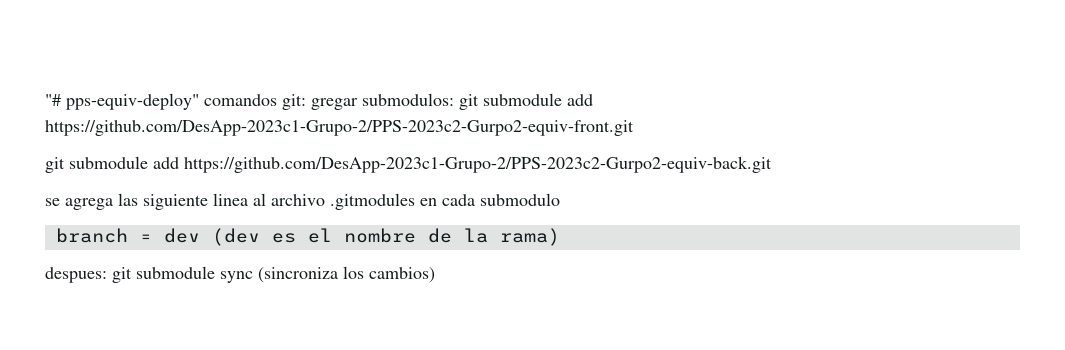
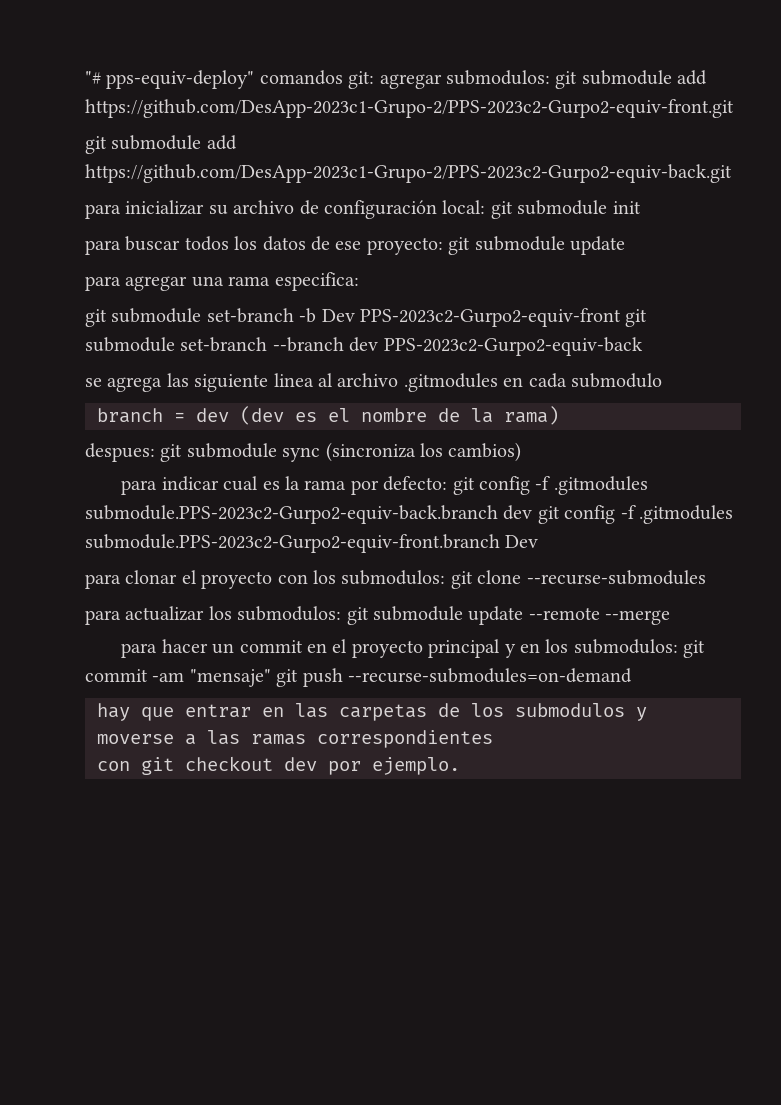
[311,98,358,110] gregar -> [379,74,442,89] agregar
(772, 164) none -> [85,200,641,219] [85,236,625,255] [85,272,359,291] [85,308,648,327] [85,337,643,356] // para inicializar su archivo de configuración local: git submodule init // para buscar todos los datos de ese proyecto: git submodule update // para agregar una rama especifica: // git submodule set-branch -b Dev PPS-2023c2-Gurpo2-equiv-front git submodule set-branch --branch dev PPS-2023c2-Gurpo2-equiv-back
(435, 275) none -> [121,476,648,495] [85,505,733,524] [85,534,539,553] [85,570,706,589] [85,606,671,625] [121,639,706,658] [85,668,632,687] [97,703,647,721] [97,730,493,748] [97,756,460,775] // para indicar cual es la rama por defecto: git config -f .gitmodules submodule.PPS-2023c2-Gurpo2-equiv-back.branch dev git config -f .gitmodules submodule.PPS-2023c2-Gurpo2-equiv-front.branch Dev // para clonar el proyecto con los submodulos: git clone --recurse-submodules // para actualizar los submodulos: git submodule update --remote --merge // para hacer un commit en el proyecto principal y en los submodulos: git commit -am "mensaje" git push --recurse-submodules=on-demand // hay que entrar en las carpetas de los submodulos y moverse a las ramas correspondientes // con git checkout dev por ejemplo.

